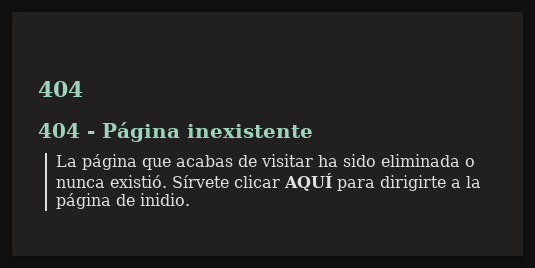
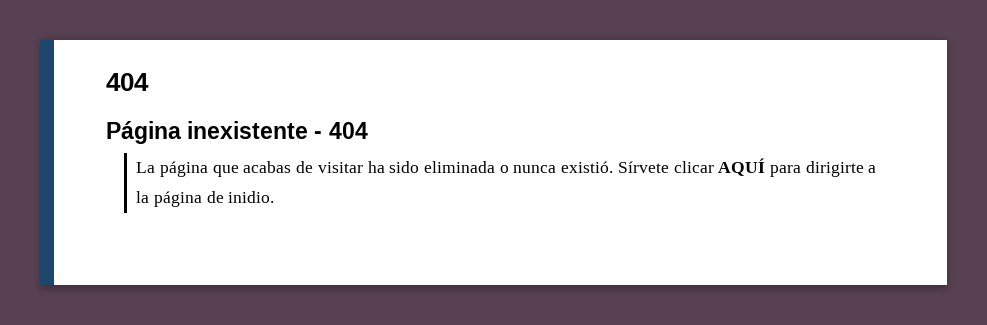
[38,81,83,97] [38,123,95,138] 404 // 404 - -> [106,73,149,91] 404 //
(313, 131) none -> [314,122,368,139] - 404

